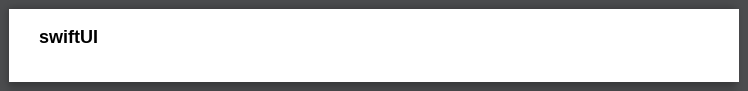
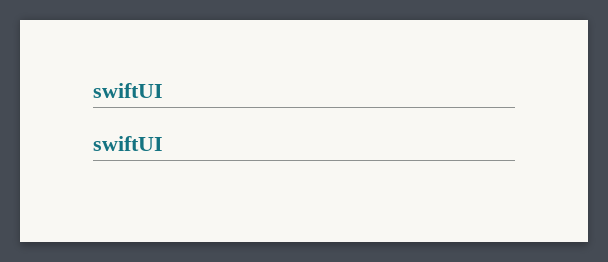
[39,30,98,43] swiftUI -> [93,83,163,98] [93,136,163,151] swiftUI // swiftUI

